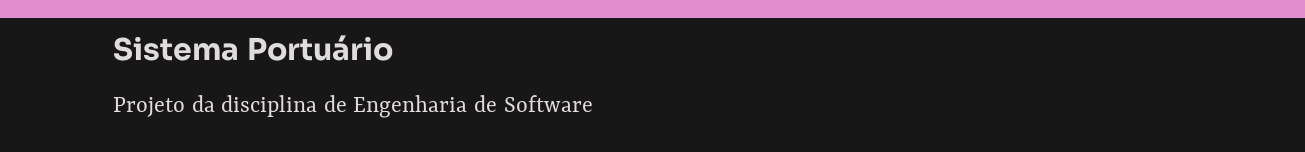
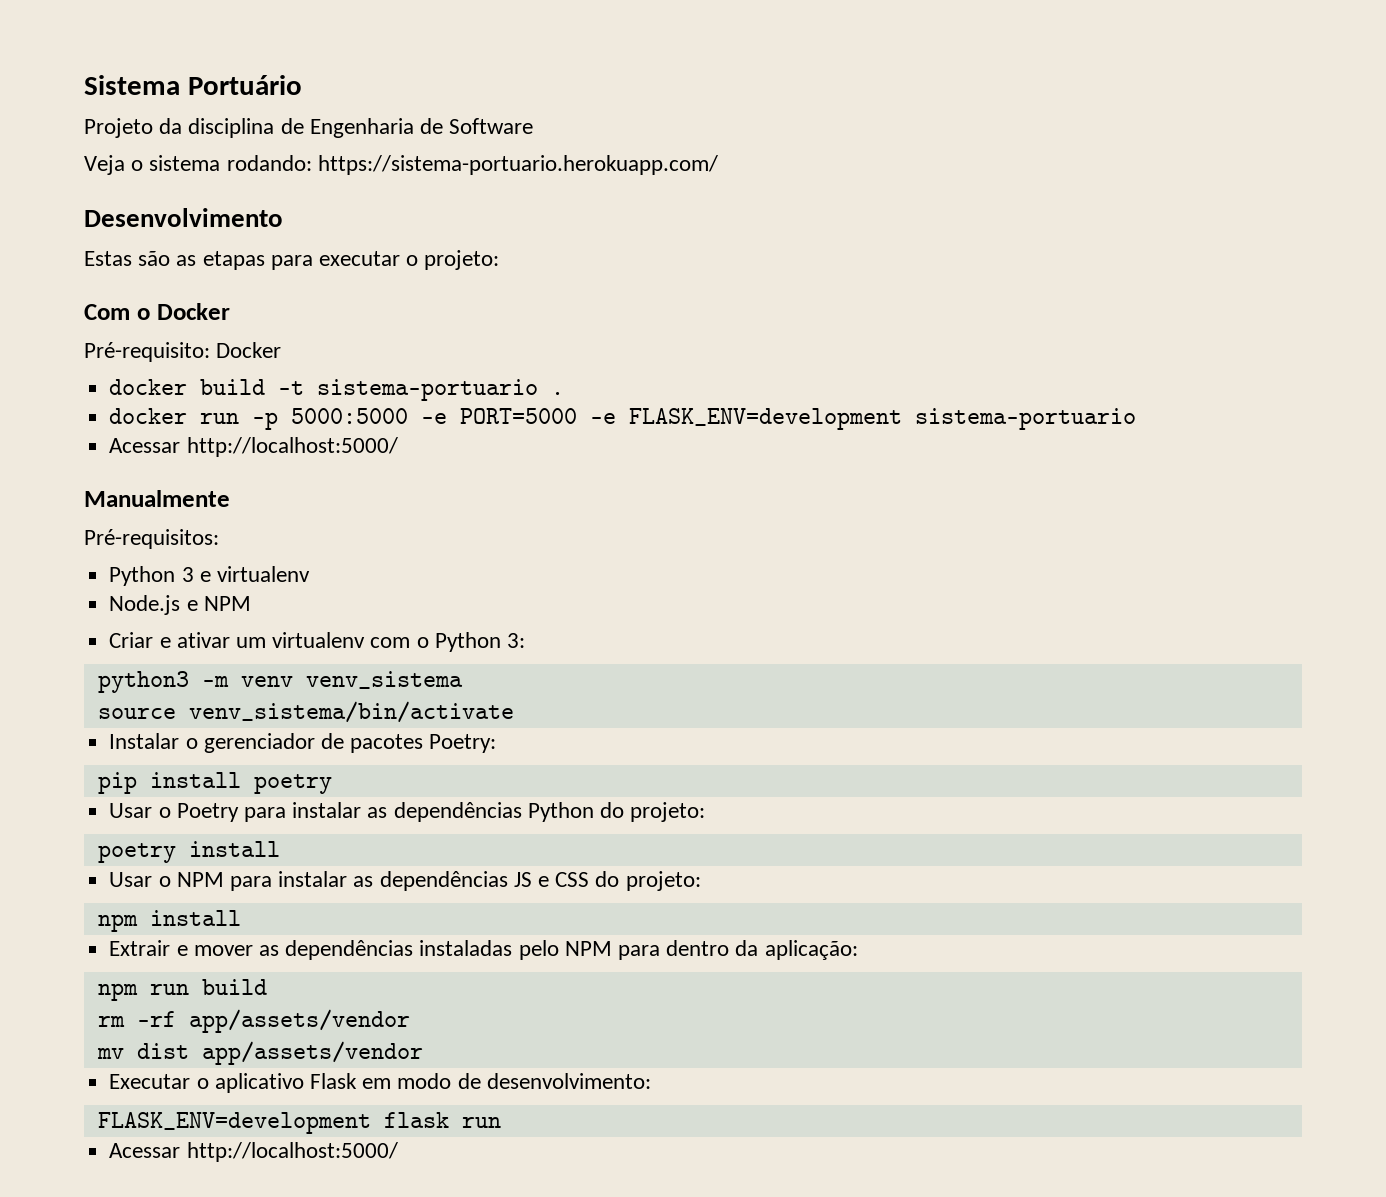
(593, 103) none -> [84,155,718,175] [84,208,283,227] [84,250,500,270] [84,303,230,320] [84,342,282,362] [109,379,565,401] [109,408,1137,430] [109,437,398,457] [84,490,230,507] [84,529,219,549] [109,566,310,586] [109,595,251,615] [109,632,525,652] [97,671,463,693] [97,701,514,723] [109,733,497,753] [97,772,332,794] [109,802,706,822] [97,841,280,863] [109,871,701,891] [97,910,241,932] [109,940,858,960] [97,979,267,1001] [97,1009,410,1033] [96,1041,423,1065] [109,1073,651,1093] [97,1112,501,1134] [109,1142,398,1162] // Veja o sistema rodando: https://sistema-portuario.herokuapp.com/ // Desenvolvimento // Estas são as etapas para executar o projeto: // Com o Docker // Pré-requisito: Docker // docker build -t sistema-portuario . // docker run -p 5000:5000 -e PORT=5000 -e FLASK_ENV=development sistema-portuario // Acessar http://localhost:5000/ // Manualmente // Pré-requisitos: // Python 3 e virtualenv // Node.js e NPM // Criar e ativar um virtualenv com o Python 3: // python3 -m venv venv_sistema // source venv_sistema/bin/activate // Instalar o gerenciador de pacotes Poetry: // pip install poetry // Usar o Poetry para instalar as dependências Python do projeto: // poetry install // Usar o NPM para instalar as dependências JS e CSS do projeto: // npm install // Extrair e mover as dependências instaladas pelo NPM para dentro da aplicação: // npm run build // rm -rf app/assets/vendor // mv dist app/assets/vendor // Executar o aplicativo Flask em modo de desenvolvimento: // FLASK_ENV=development flask run // Acessar http://localhost:5000/

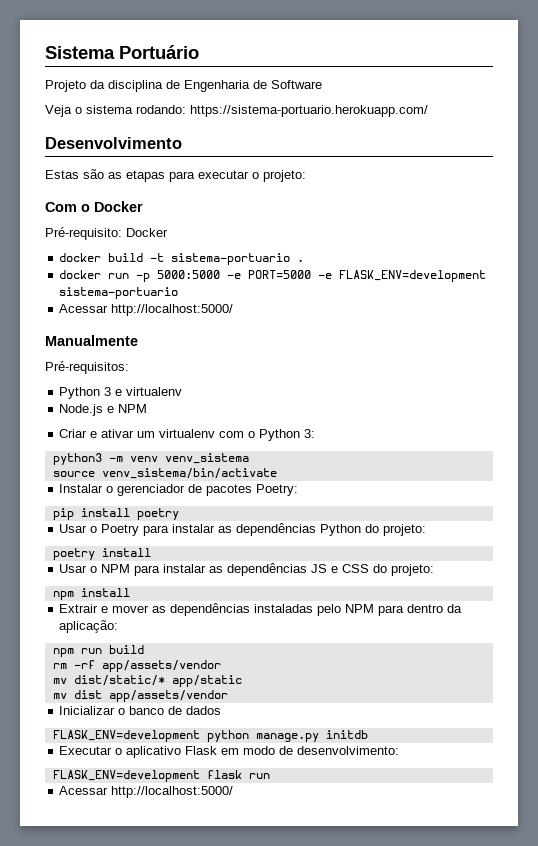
(410, 1021) none -> [52,675,242,687] // mv dist/static/* app/static
(423, 1053) none -> [59,706,222,715] [52,730,368,742] // Inicializar o banco de dados // FLASK_ENV=development python manage.py initdb

